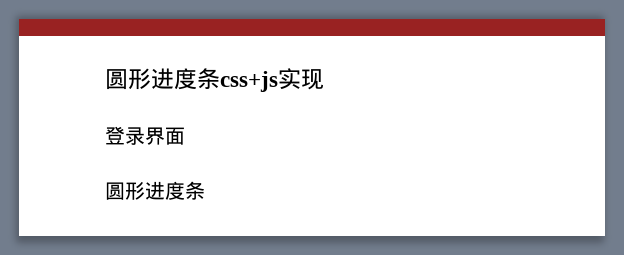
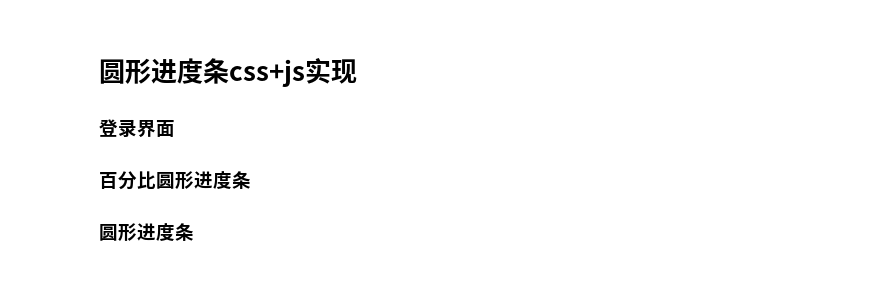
[105,181,205,200] 圆形进度条 -> [99,171,251,190] [99,223,194,242] 百分比圆形进度条 // 圆形进度条

